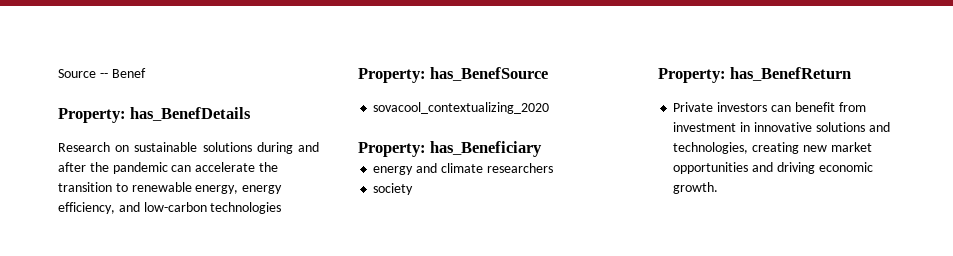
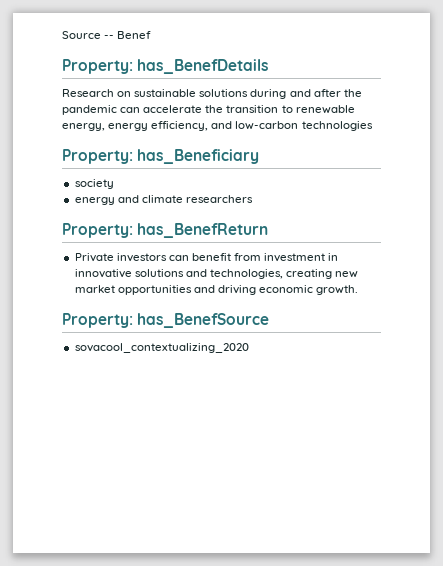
[430,67,549,81] [373,102,550,114] [358,141,543,157] has_BenefSource // sovacool_contextualizing_2020 // Property: has_Beneficiary -> [137,149,260,164] [74,179,114,189] has_Beneficiary // society
[373,183,414,195] // society -> (253, 199) none
(719, 188) none -> [62,313,270,328] [74,343,249,353] // Property: has_BenefSource // sovacool_contextualizing_2020

